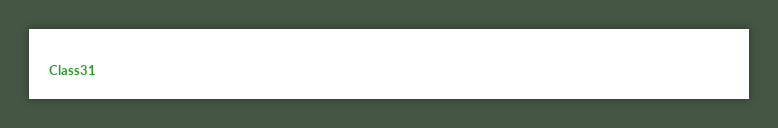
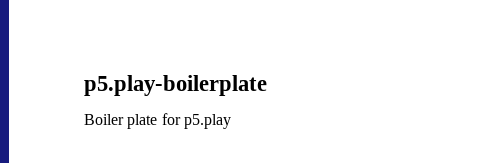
[49,65,96,75] Class31 -> [84,75,267,96] [84,113,231,129] p5.play-boilerplate // Boiler plate for p5.play

